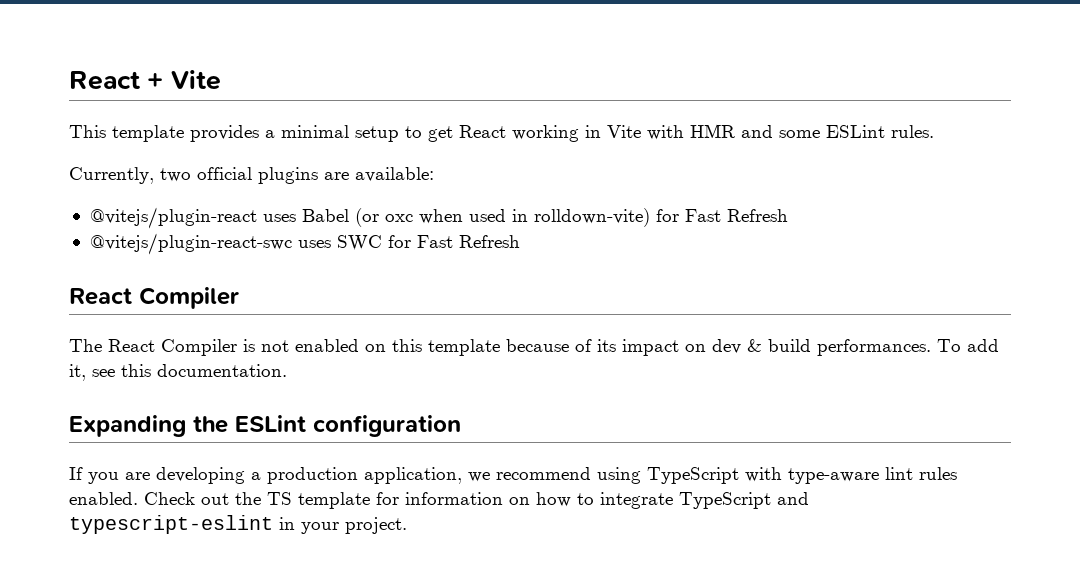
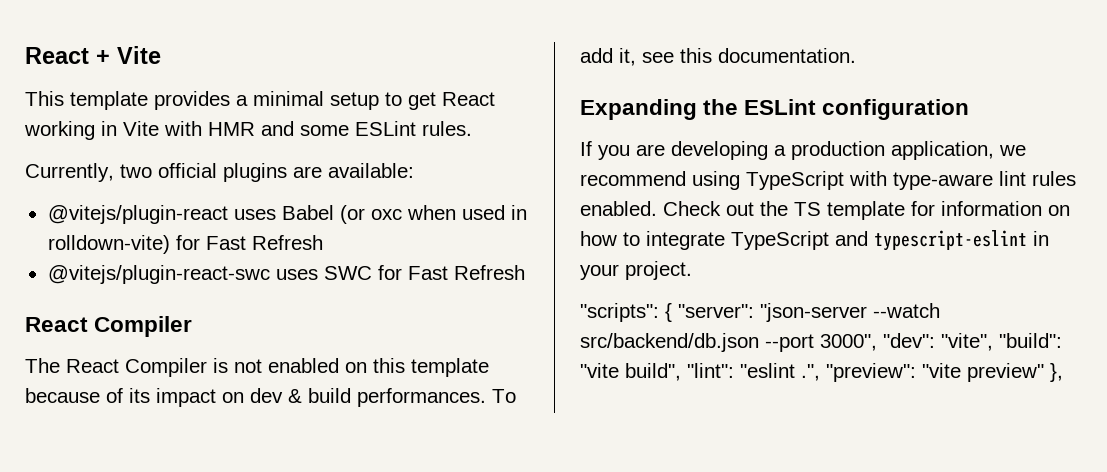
(407, 525) none -> [580,303,940,322] [580,333,1062,352] [580,363,1063,382] // "scripts": { "server": "json-server --watch src/backend/db.json --port 3000", "dev": "vite", "build": "vite build", "lint": "eslint .", "preview": "vite preview" },

